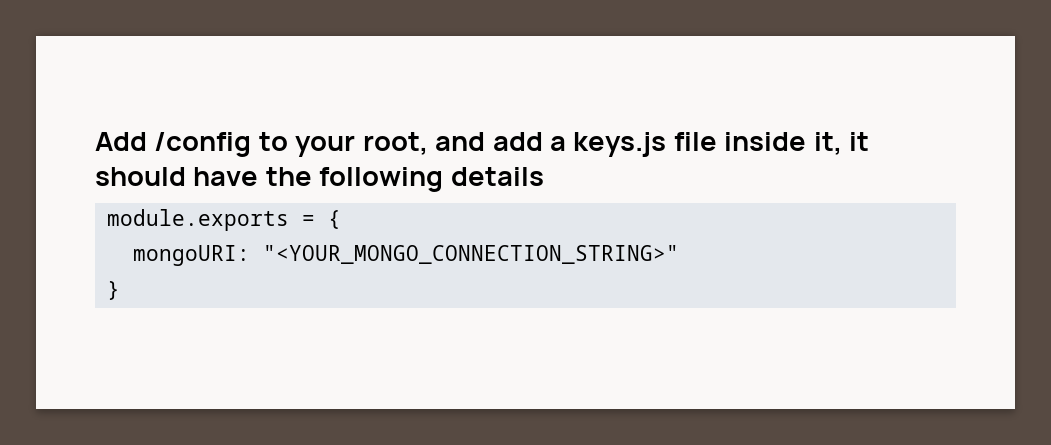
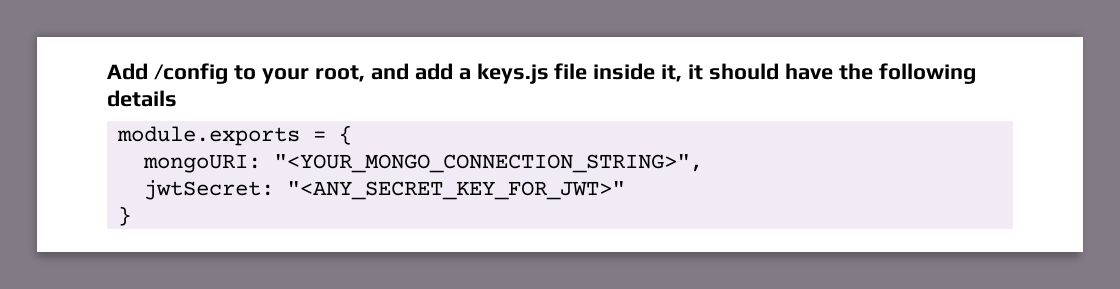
[263,245,680,264] "<YOUR_MONGO_CONNECTION_STRING>" -> [273,154,703,173] [143,180,625,200] "<YOUR_MONGO_CONNECTION_STRING>", // jwtSecret: "<ANY_SECRET_KEY_FOR_JWT>"

